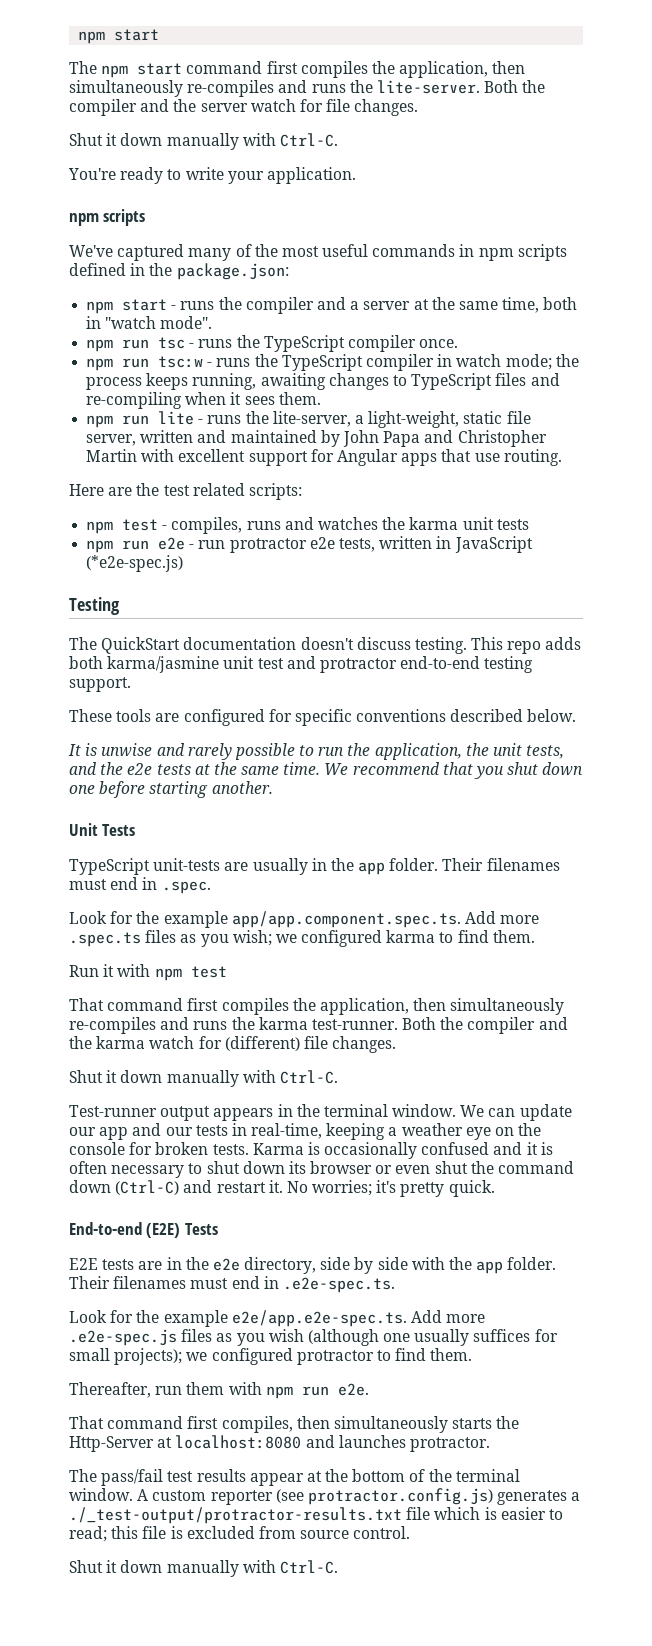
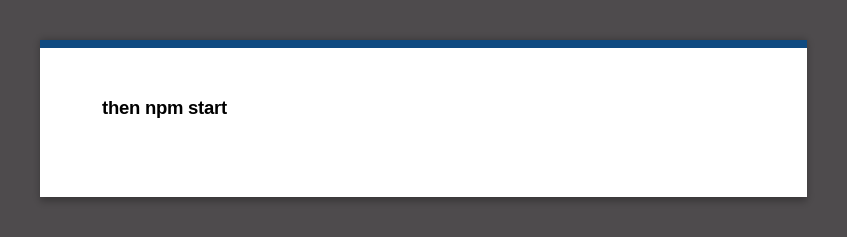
[78,29,160,44] [69,61,526,78] [69,80,546,97] [69,99,419,116] [69,133,338,150] [68,167,356,184] [69,209,146,226] [69,244,567,261] [69,263,289,280] [86,297,578,314] [86,316,213,329] [86,335,459,352] [86,354,579,371] [86,373,560,390] [86,392,321,409] [86,411,531,428] [86,430,547,447] [86,449,562,466] [69,483,302,500] [86,517,529,534] [86,536,533,553] [86,555,184,572] [69,597,120,615] [69,637,582,654] [69,656,534,673] [69,677,131,692] [69,709,577,726] [68,743,565,760] [69,762,584,779] [69,781,273,798] [69,823,136,836] [69,858,560,875] [69,877,211,894] [69,911,540,928] [69,930,535,947] [69,964,227,981] [69,998,565,1015] [69,1017,568,1034] [69,1036,397,1053] [69,1070,338,1087] [69,1104,572,1121] [69,1123,542,1140] [69,1142,553,1159] [69,1161,575,1178] [69,1180,495,1197] [69,1222,218,1238] [69,1257,557,1274] [69,1276,395,1293] [69,1310,486,1327] [69,1329,558,1346] [69,1348,473,1365] [69,1382,369,1399] [69,1416,520,1433] [69,1435,490,1452] [69,1469,520,1486] [69,1488,581,1505] [69,1507,563,1524] [69,1526,411,1542] [69,1560,338,1577] npm start // The npm start command first compiles the application, then simultaneously re-compiles and runs the lite-server. Both the compiler and the server watch for file changes. // Shut it down manually with Ctrl-C. // You're ready to write your application. // npm scripts // We've captured many of the most useful commands in npm scripts defined in the package.json: // npm start - runs the compiler and a server at the same time, both in "watch mode". // npm run tsc - runs the TypeScript compiler once. // npm run tsc:w - runs the TypeScript compiler in watch mode; the process keeps running, awaiting changes to TypeScript files and re-compiling when it sees them. // npm run lite - runs the lite-server, a light-weight, static file server, written and maintained by John Papa and Christopher Martin with excellent support for Angular apps that use routing. // Here are the test related scripts: // npm test - compiles, runs and watches the karma unit tests // npm run e2e - run protractor e2e tests, written in JavaScript (*e2e-spec.js) // Testing // The QuickStart documentation doesn't discuss testing. This repo adds both karma/jasmine unit test and protractor end-to-end testing support. // These tools are configured for specific conventions described below. // It is unwise and rarely possible to run the application, the unit tests, and the e2e tests at the same time. We recommend that you shut down one before starting another. // Unit Tests // TypeScript unit-tests are usually in the app folder. Their filenames must end in .spec. // Look for the example app/app.component.spec.ts. Add more .spec.ts files as you wish; we configured karma to find them. // Run it with npm test // That command first compiles the application, then simultaneously re-compiles and runs the karma test-runner. Both the compiler and the karma watch for (different) file changes. // Shut it down manually with Ctrl-C. // Test-runner output appears in the terminal window. We can update our app and our tests in real-time, keeping a weather eye on the console for broken tests. Karma is occasionally confused and it is often necessary to shut down its browser or even shut the command down (Ctrl-C) and restart it. No worries; it's pretty quick. // End-to-end (E2E) Tests // E2E tests are in the e2e directory, side by side with the app folder. Their filenames must end in .e2e-spec.ts. // Look for the example e2e/app.e2e-spec.ts. Add more .e2e-spec.js files as you wish (although one usually suffices for small projects); we configured protractor to find them. // Thereafter, run them with npm run e2e. // That command first compiles, then simultaneously starts the Http-Server at localhost:8080 and launches protractor. // The pass/fail test results appear at the bottom of the terminal window. A custom reporter (see protractor.config.js) generates a ./_test-output/protractor-results.txt file which is easier to read; this file is excluded from source control. // Shut it down manually with Ctrl-C. -> [102,101,227,118] then npm start

